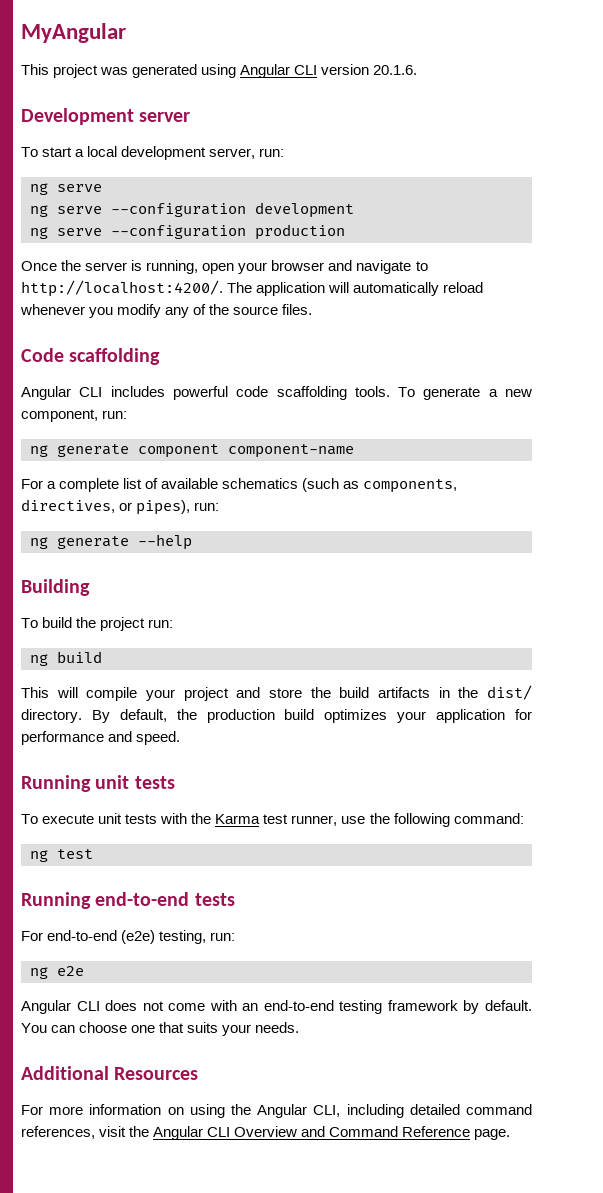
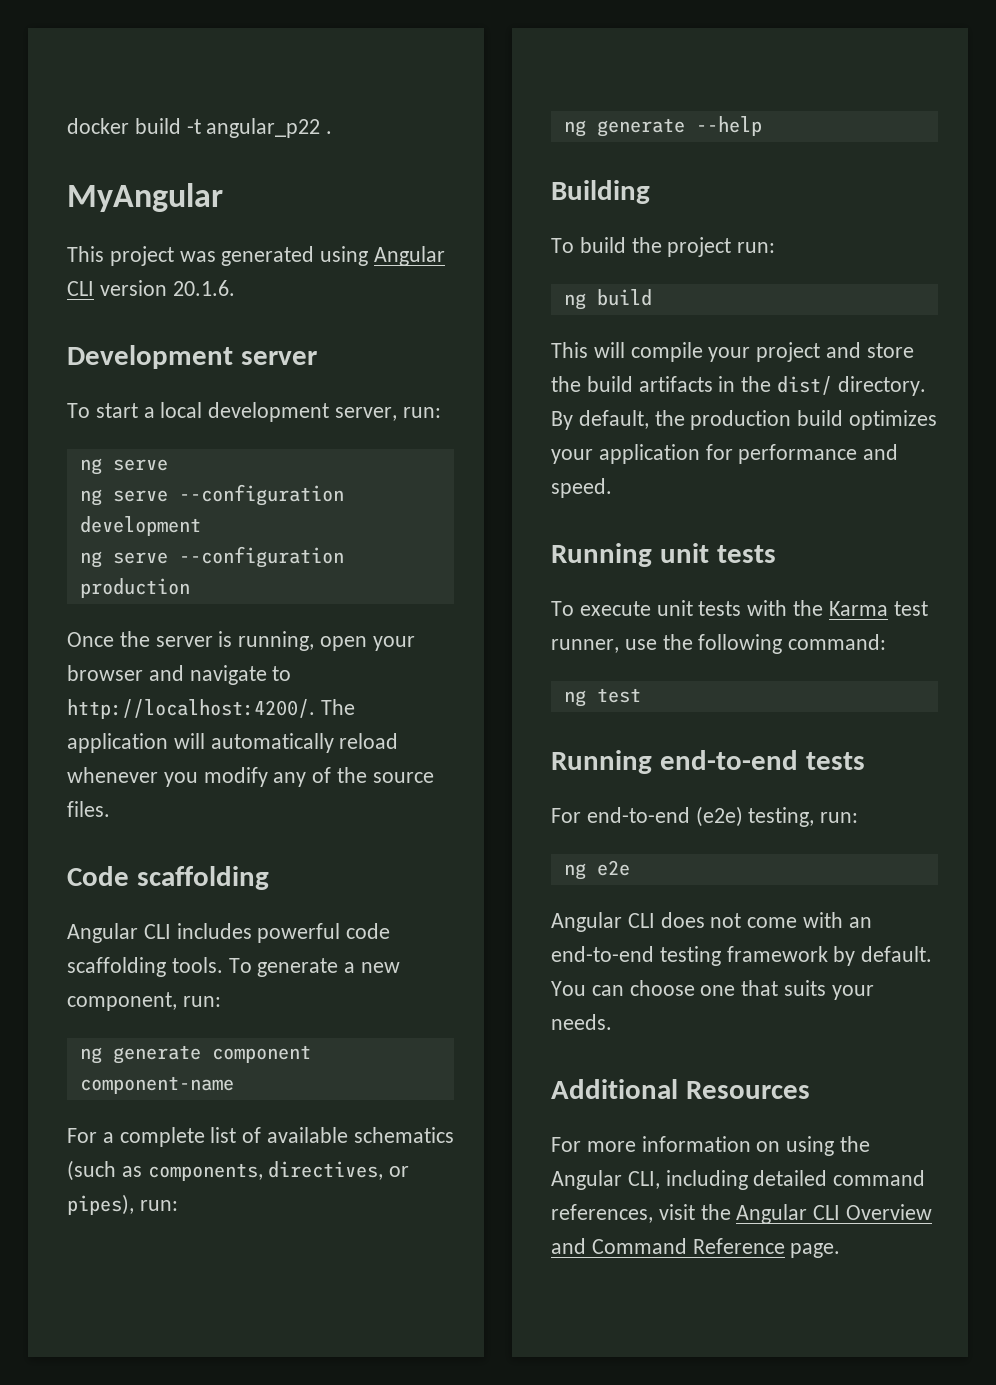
(21, 33) none -> [67,118,333,138] docker build -t angular_p22 . //

